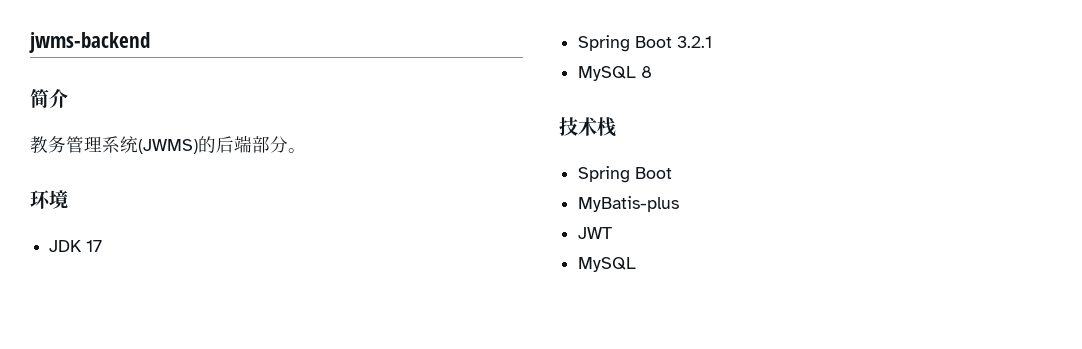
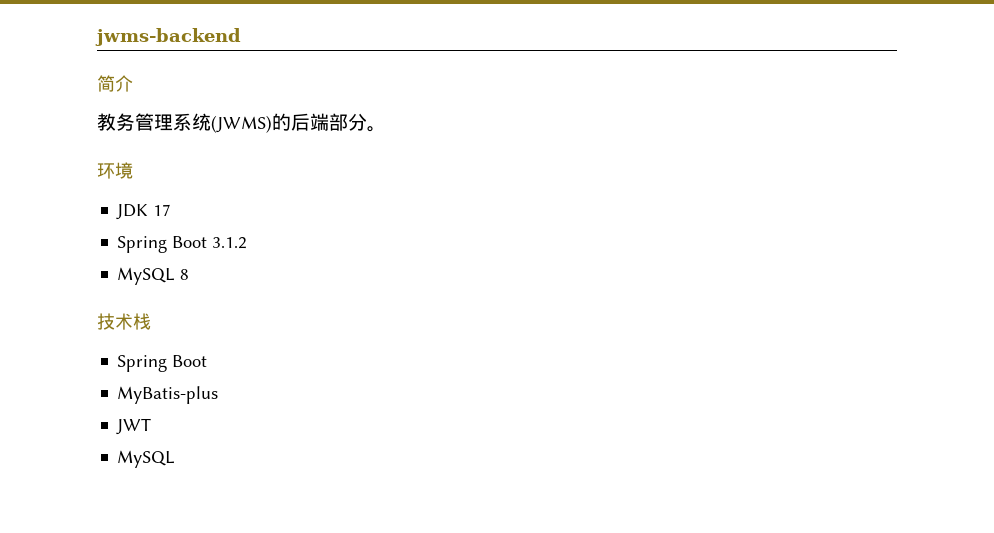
[677,36,713,48] 3.2.1 -> [212,237,248,249] 3.1.2

